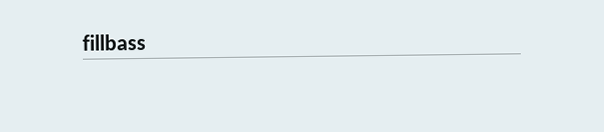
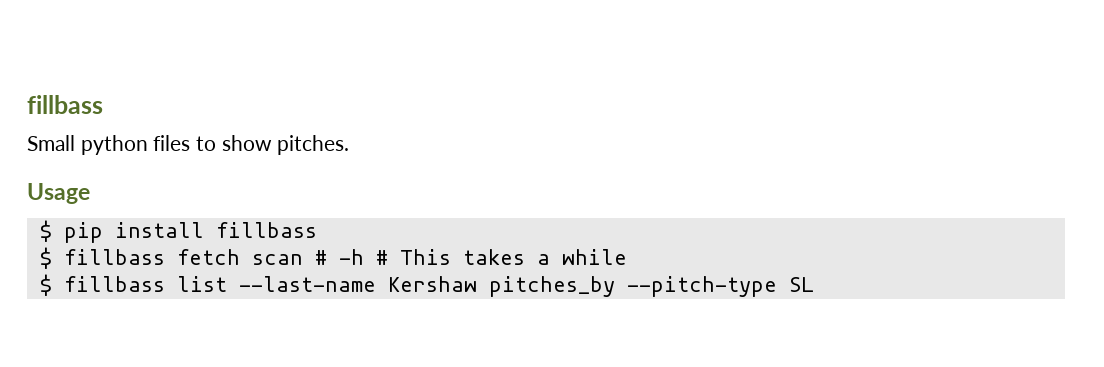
[82,33,146,51] fillbass -> [27,95,103,114] [27,135,350,155] [27,183,90,204] [39,220,317,243] [39,247,627,269] [39,274,814,297] fillbass // Small python files to show pitches. // Usage // $ pip install fillbass // $ fillbass fetch scan # -h # This takes a while // $ fillbass list --last-name Kershaw pitches_by --pitch-type SL

